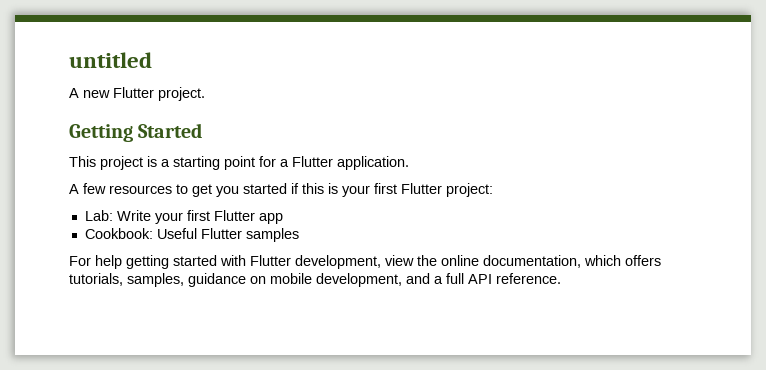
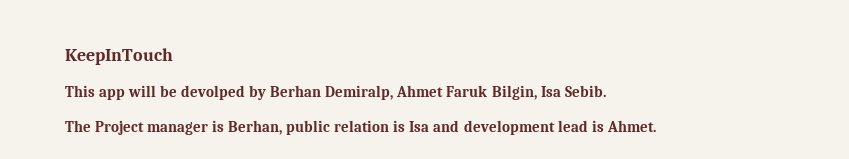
[69,52,152,68] [69,87,205,101] [69,123,203,142] [69,156,409,170] [69,183,493,197] [84,210,283,224] [84,228,299,242] [69,255,661,269] [69,273,561,287] untitled // A new Flutter project. // Getting Started // This project is a starting point for a Flutter application. // A few resources to get you started if this is your first Flutter project: // Lab: Write your first Flutter app // Cookbook: Useful Flutter samples // For help getting started with Flutter development, view the online documentation, which offers tutorials, samples, guidance on mobile development, and a full API reference. -> [65,48,173,65] [65,85,606,100] [65,120,656,135] KeepInTouch // This app will be devolped by Berhan Demiralp, Ahmet Faruk Bilgin, Isa Sebib. // The Project manager is Berhan, public relation is Isa and development lead is Ahmet.

